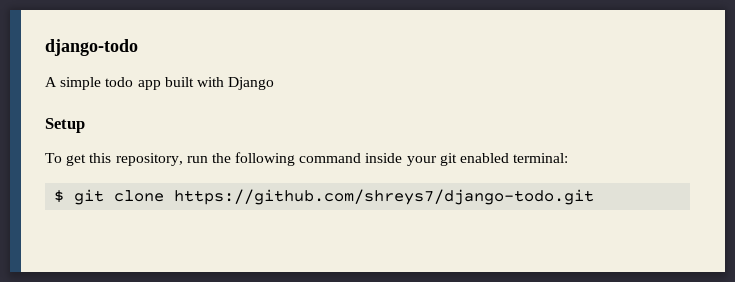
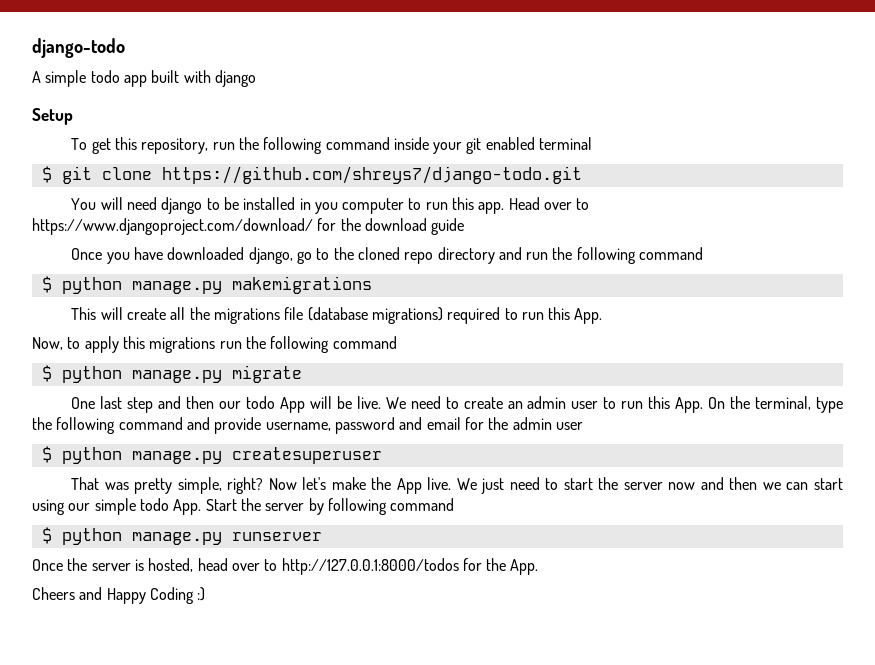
[228,77,275,90] Django -> [214,70,256,87] django
[513,153,569,163] terminal: -> [539,137,593,150] terminal
(595, 197) none -> [71,197,590,214] [32,218,465,235] [71,247,704,264] [41,276,372,294] [71,307,603,324] [32,336,397,353] [41,365,302,383] [71,396,843,413] [32,417,583,434] [41,446,382,464] [71,477,844,494] [32,498,455,515] [41,527,322,545] [32,558,539,575] [32,587,206,604] // You will need django to be installed in you computer to run this app. Head over to https://www.djangoproject.com/download/ for the download guide // Once you have downloaded django, go to the cloned repo directory and run the following command // $ python manage.py makemigrations // This will create all the migrations file (database migrations) required to run this App. // Now, to apply this migrations run the following command // $ python manage.py migrate // One last step and then our todo App will be live. We need to create an admin user to run this App. On the terminal, type the following command and provide username, password and email for the admin user // $ python manage.py createsuperuser // That was pretty simple, right? Now let's make the App live. We just need to start the server now and then we can start using our simple todo App. Start the server by following command // $ python manage.py runserver // Once the server is hosted, head over to http://127.0.0.1:8000/todos for the App. // Cheers and Happy Coding :)

